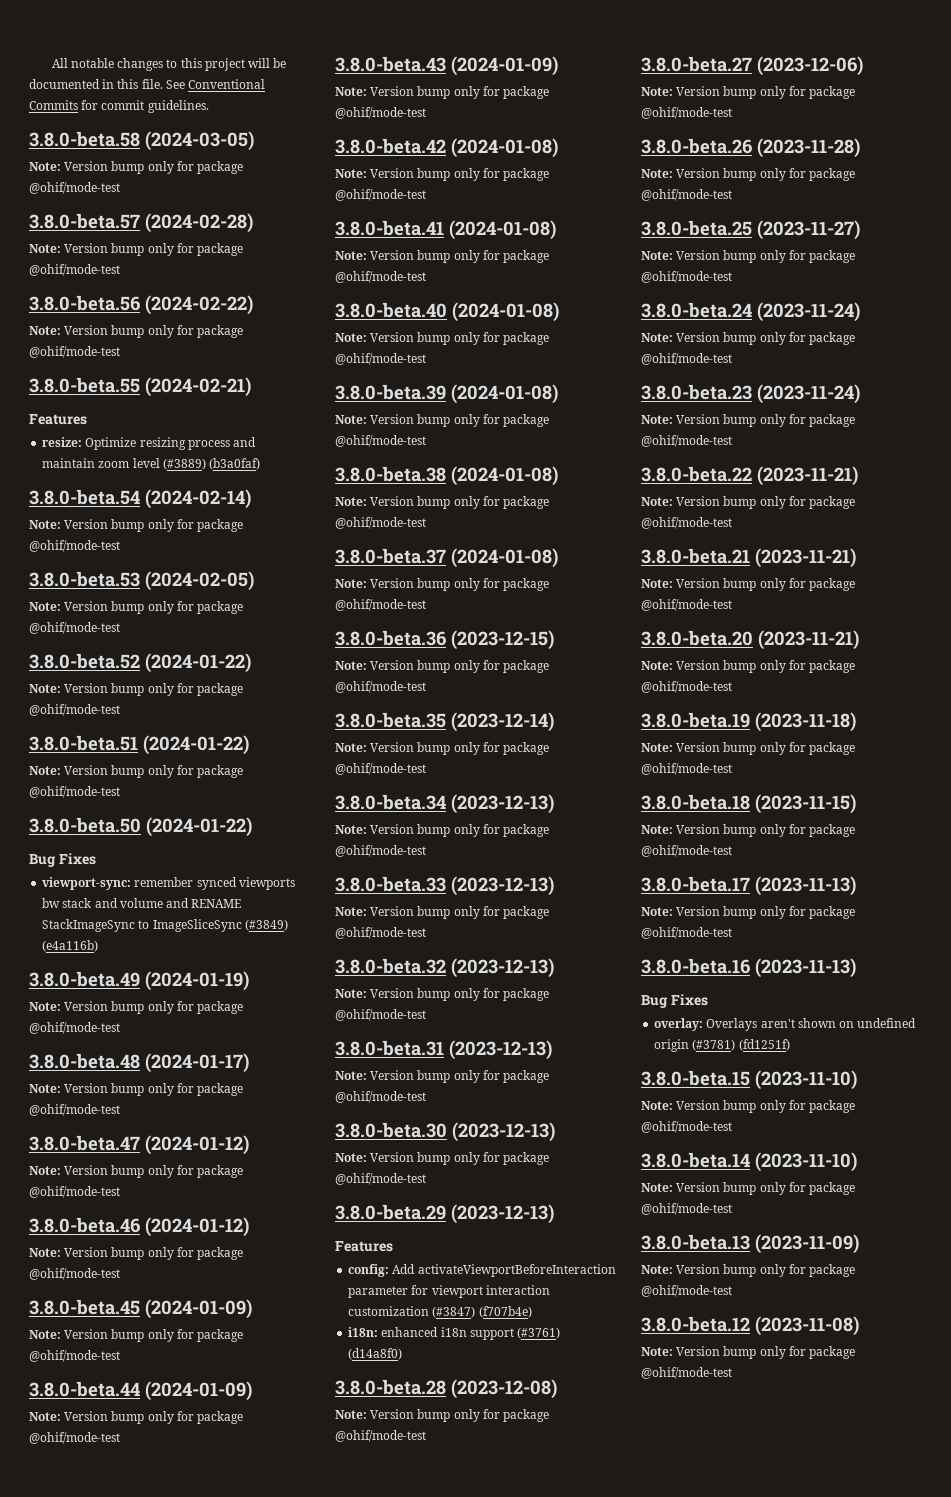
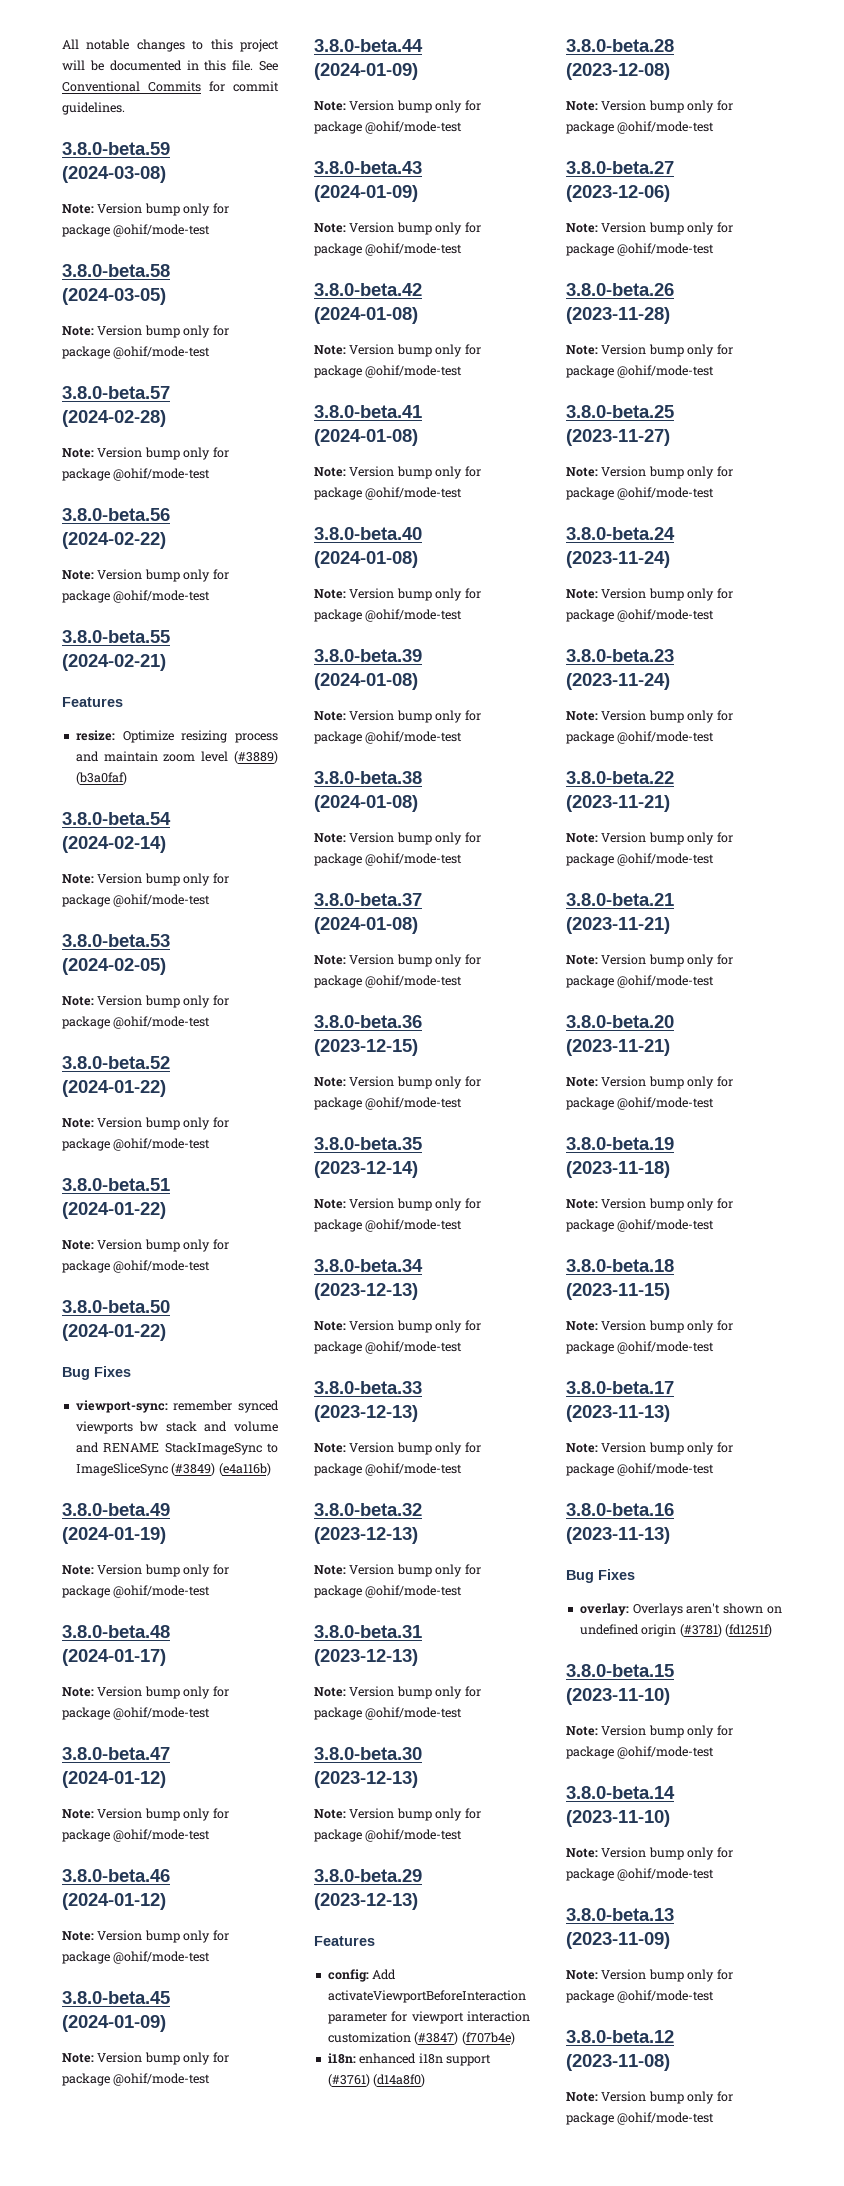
(209, 106) none -> [62,142,170,155] [62,166,166,183] [62,203,229,216] [62,224,211,237] // 3.8.0-beta.59 (2024-03-08) // Note: Version bump only for package @ohif/mode-test

